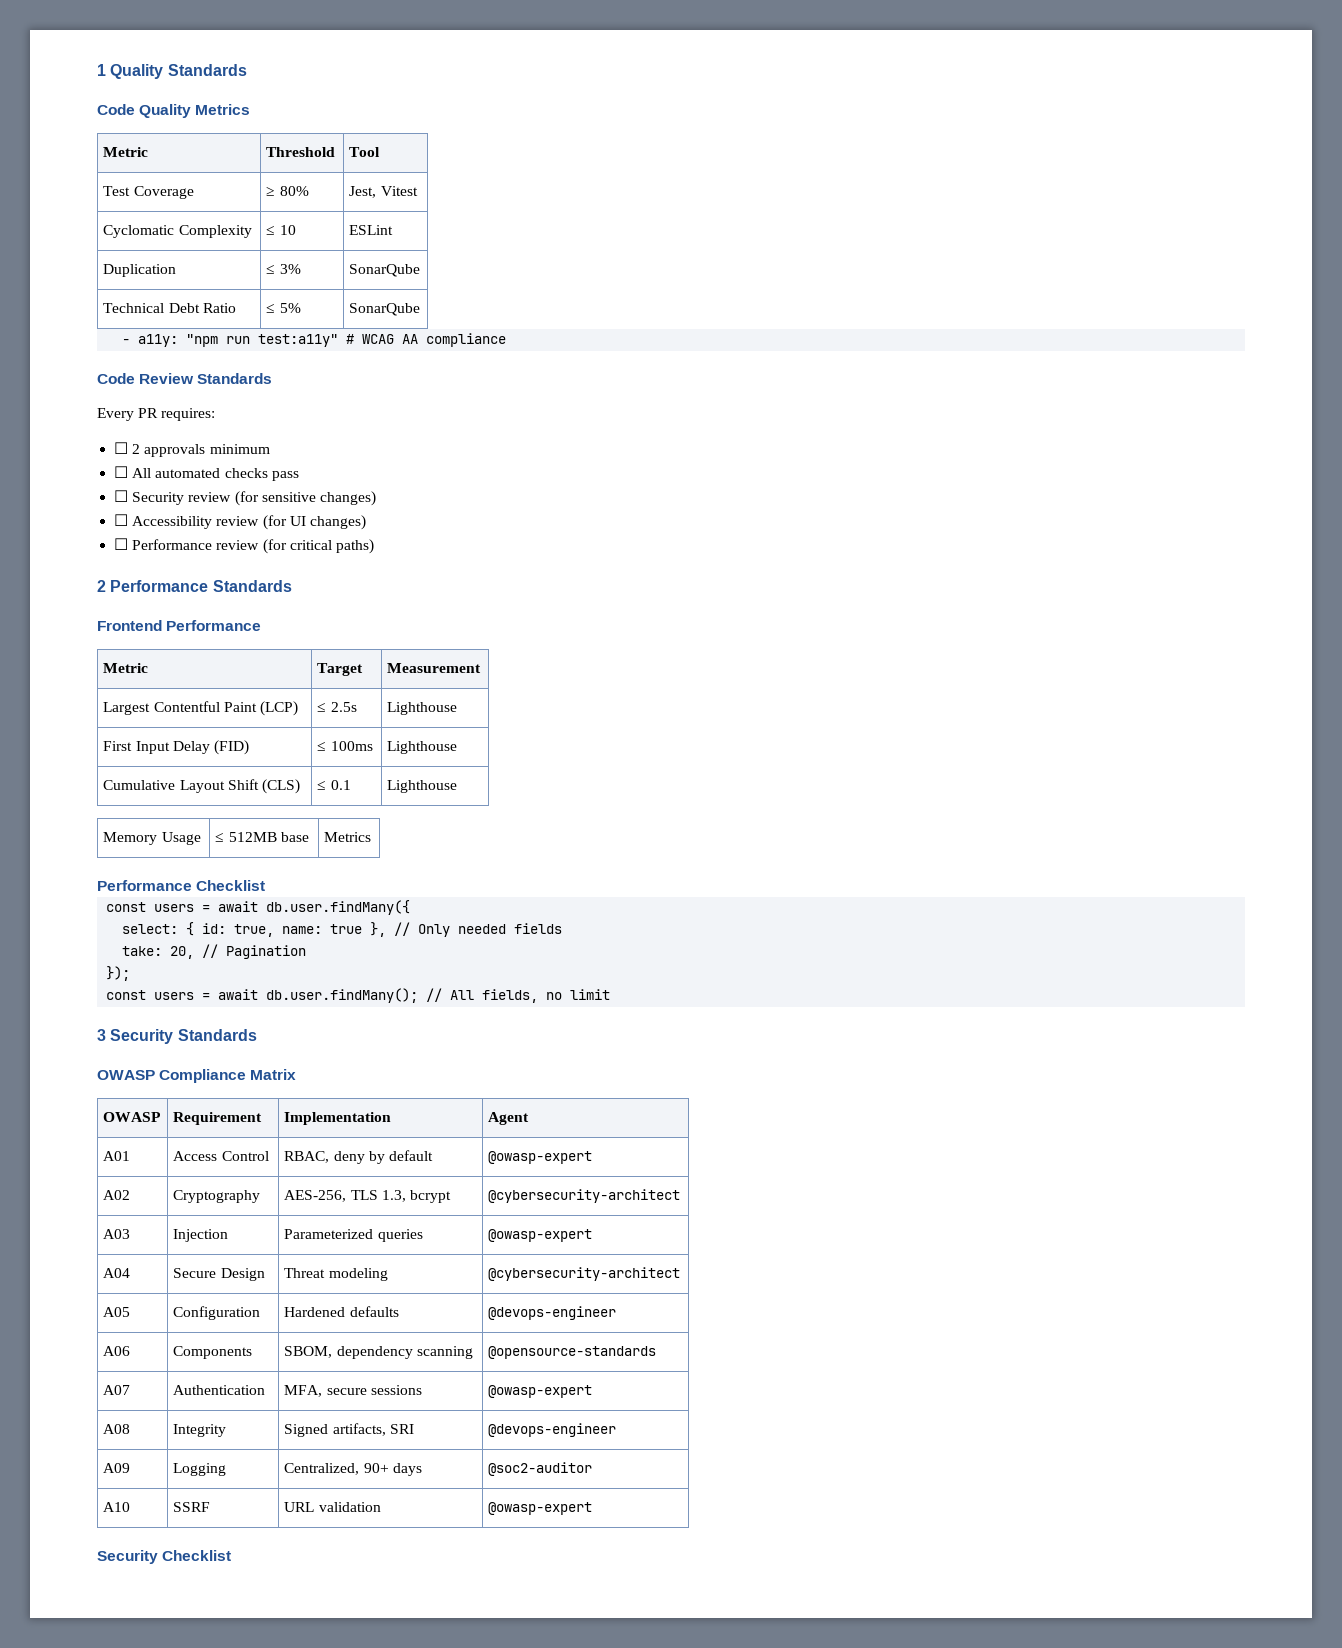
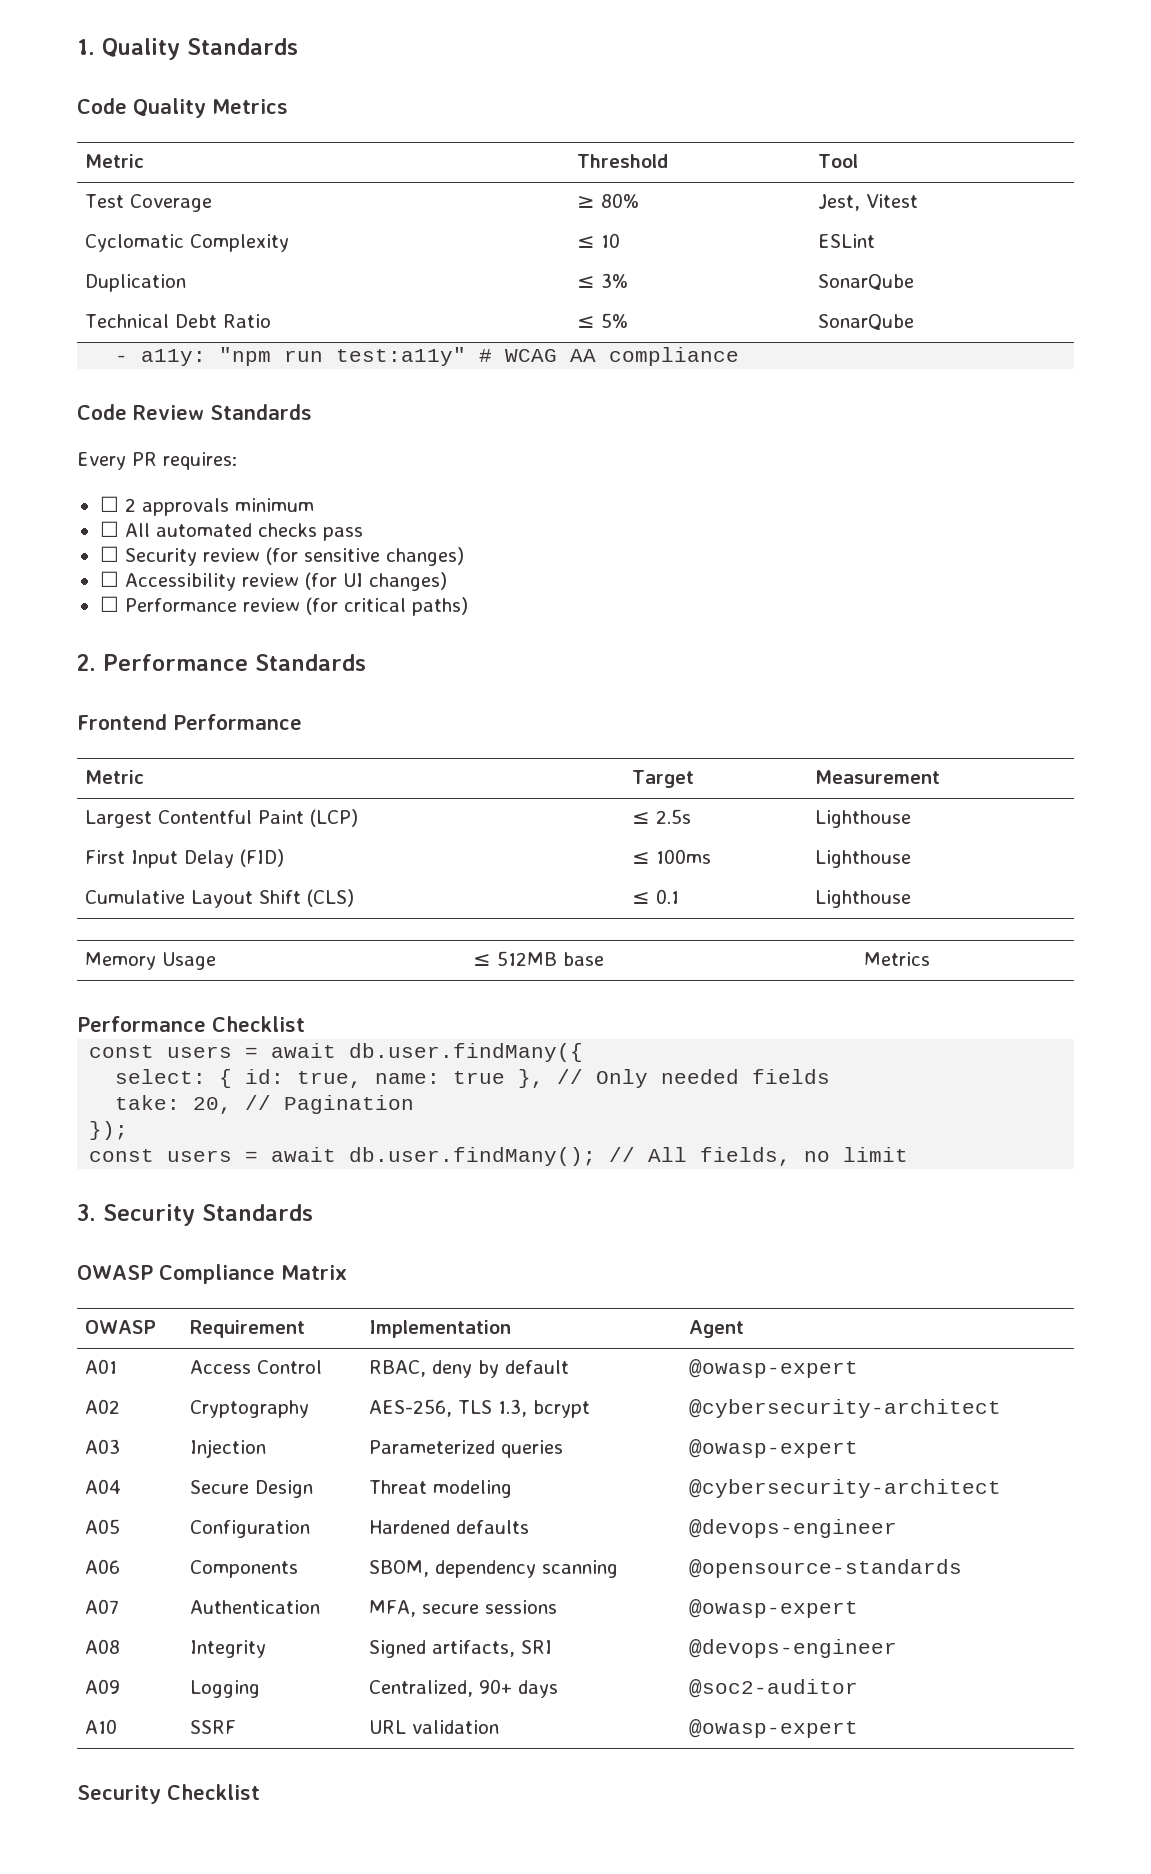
[97,64,106,76] 1 -> [77,39,95,55] 1.
[97,580,106,592] 2 -> [77,654,96,671] 2.
[97,1029,106,1041] 3 -> [77,1204,96,1221] 3.

